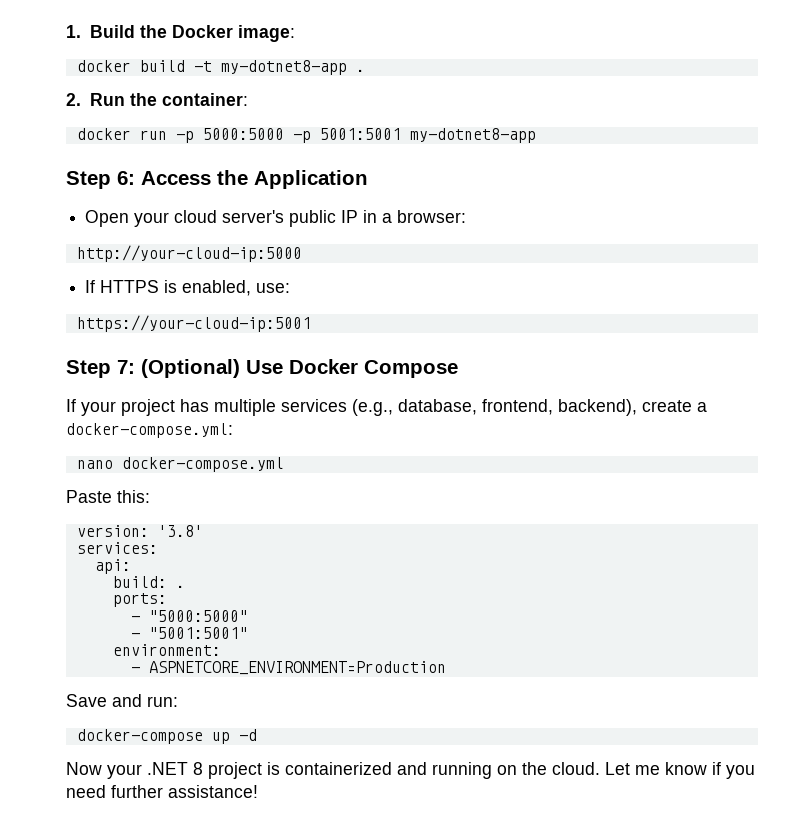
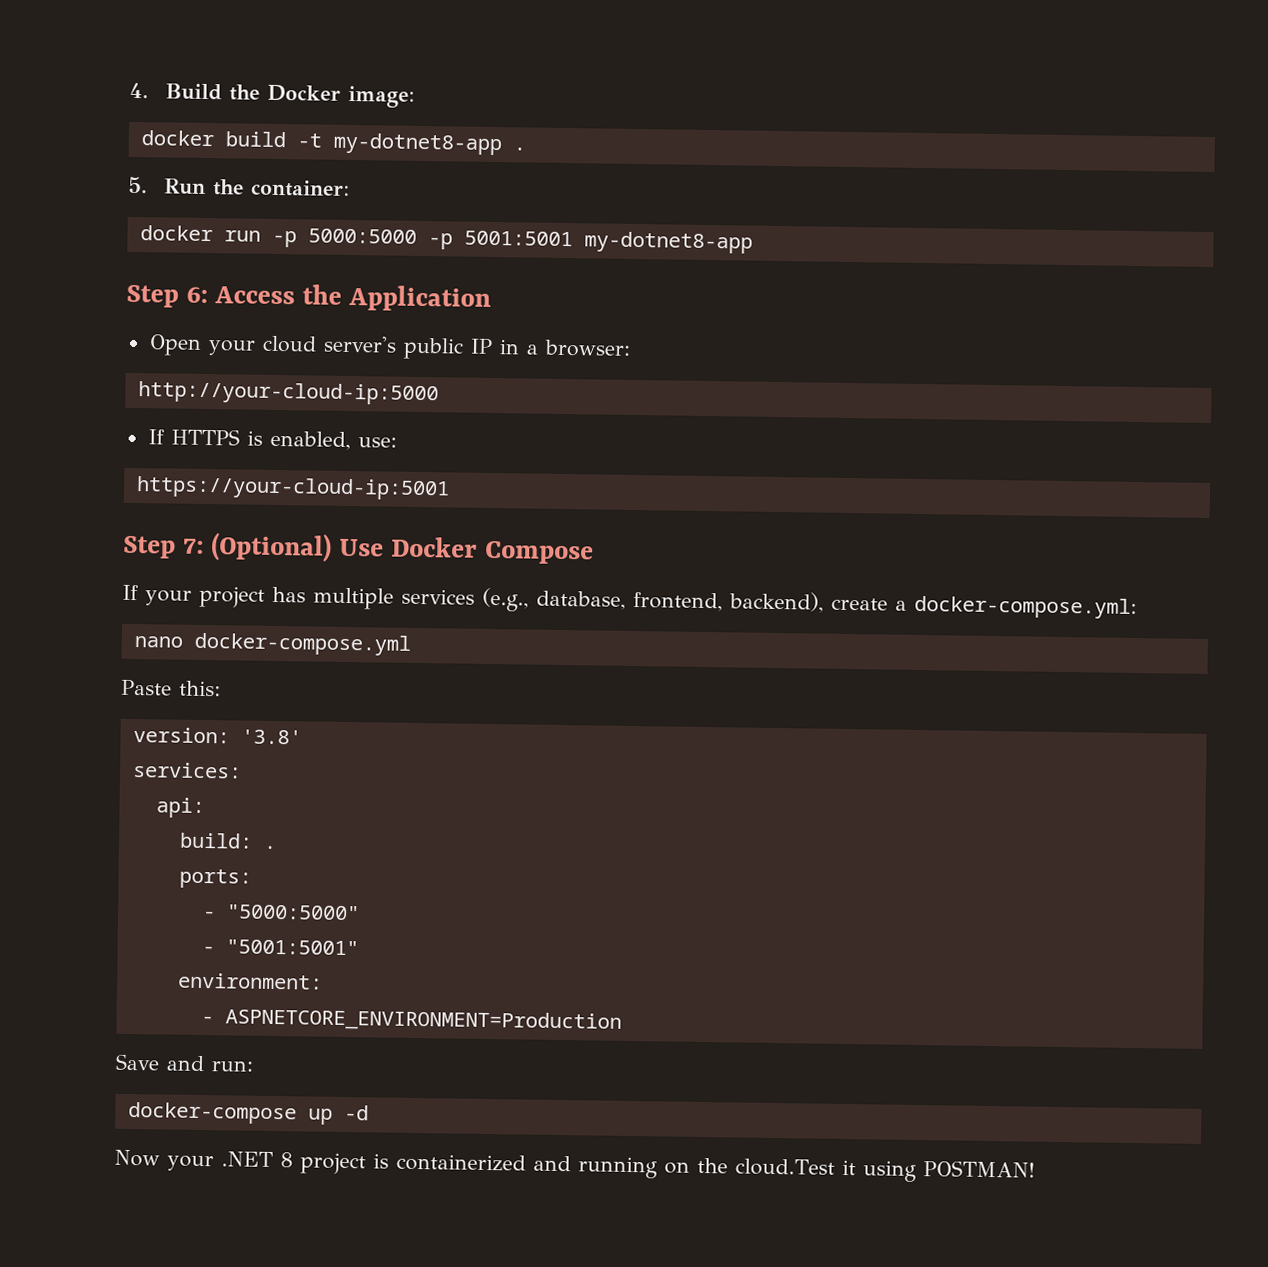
[66,25,81,38] 1. -> [129,82,149,99] 4.
[66,93,81,106] 2. -> [128,176,148,194] 5.
[552,762,755,779] [66,785,258,798] cloud. Let me know if you need further assistance! -> [735,1158,1035,1182] cloud.Test it using POSTMAN!

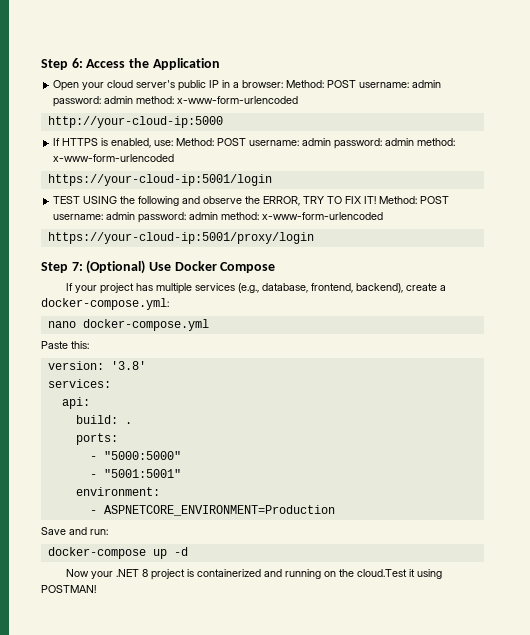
[129,82,416,108] [140,130,526,156] [128,176,351,197] [139,225,753,254] 4. Build the Docker image: // docker build -t my-dotnet8-app . // 5. Run the container: // docker run -p 5000:5000 -p 5001:5001 my-dotnet8-app // -> (41, 64) none
(631, 348) none -> [286,80,442,88] [53,96,299,107] Method: POST username: admin password: admin method: x-www-form-urlencoded
[135,476,450,501] // https://your-cloud-ip:5001 -> [176,138,456,149] [53,154,175,162] [47,174,272,186] [53,196,450,206] [53,212,384,223] [47,232,314,244] Method: POST username: admin password: admin method: x-www-form-urlencoded // https://your-cloud-ip:5001/login // TEST USING the following and observe the ERROR, TRY TO FIX IT! Method: POST username: admin password: admin method: x-www-form-urlencoded // https://your-cloud-ip:5001/proxy/login

